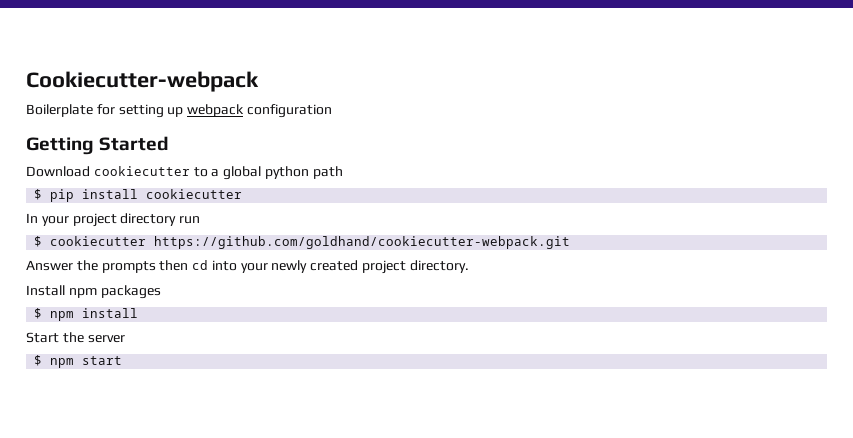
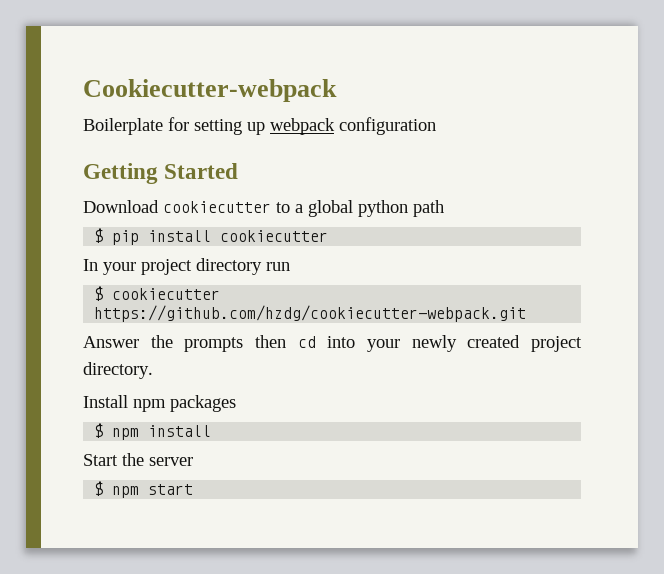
[154,236,571,249] https://github.com/goldhand/cookiecutter-webpack.git -> [94,305,527,322] https://github.com/hzdg/cookiecutter-webpack.git

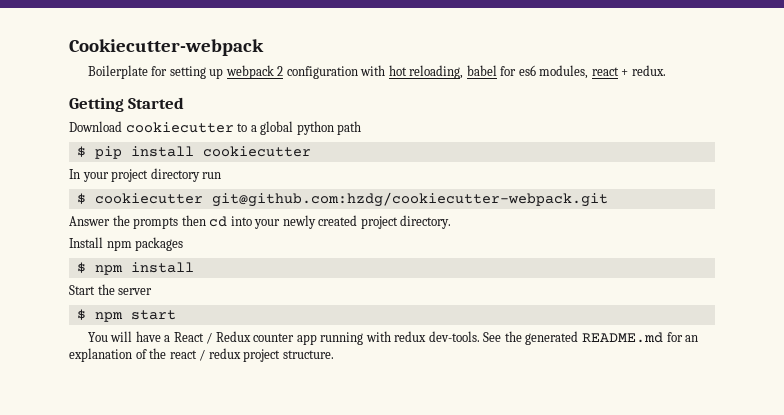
(335, 126) none -> [277,66,284,76] 2
(436, 126) none -> [360,65,666,79] with hot reloading, babel for es6 modules, react + redux.
[94,305,527,322] https://github.com/hzdg/cookiecutter-webpack.git -> [211,192,608,207] git@github.com:hzdg/cookiecutter-webpack.git
(194, 489) none -> [87,331,699,345] [69,348,334,362] // You will have a React / Redux counter app running with redux dev-tools. See the generated README.md for an explanation of the react / redux project structure.

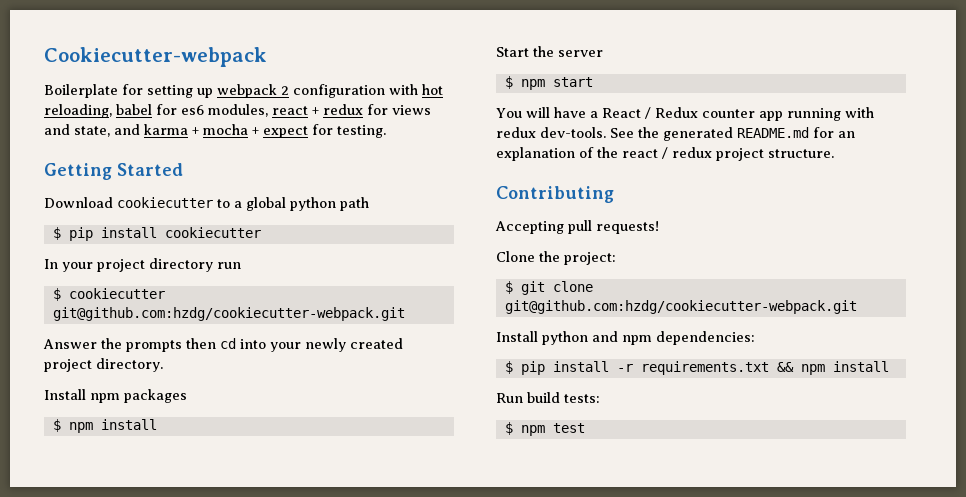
[631,65,666,76] redux. -> [323,104,431,115] [44,124,386,138] redux for views and state, and karma + mocha + expect for testing.
(334, 354) none -> [496,186,614,203] [495,220,659,234] [496,251,616,265] [504,281,593,295] [504,300,857,314] [496,331,755,345] [504,361,889,375] [496,392,600,403] [504,422,585,436] // Contributing // Accepting pull requests! // Clone the project: // $ git clone git@github.com:hzdg/cookiecutter-webpack.git // Install python and npm dependencies: // $ pip install -r requirements.txt && npm install // Run build tests: // $ npm test

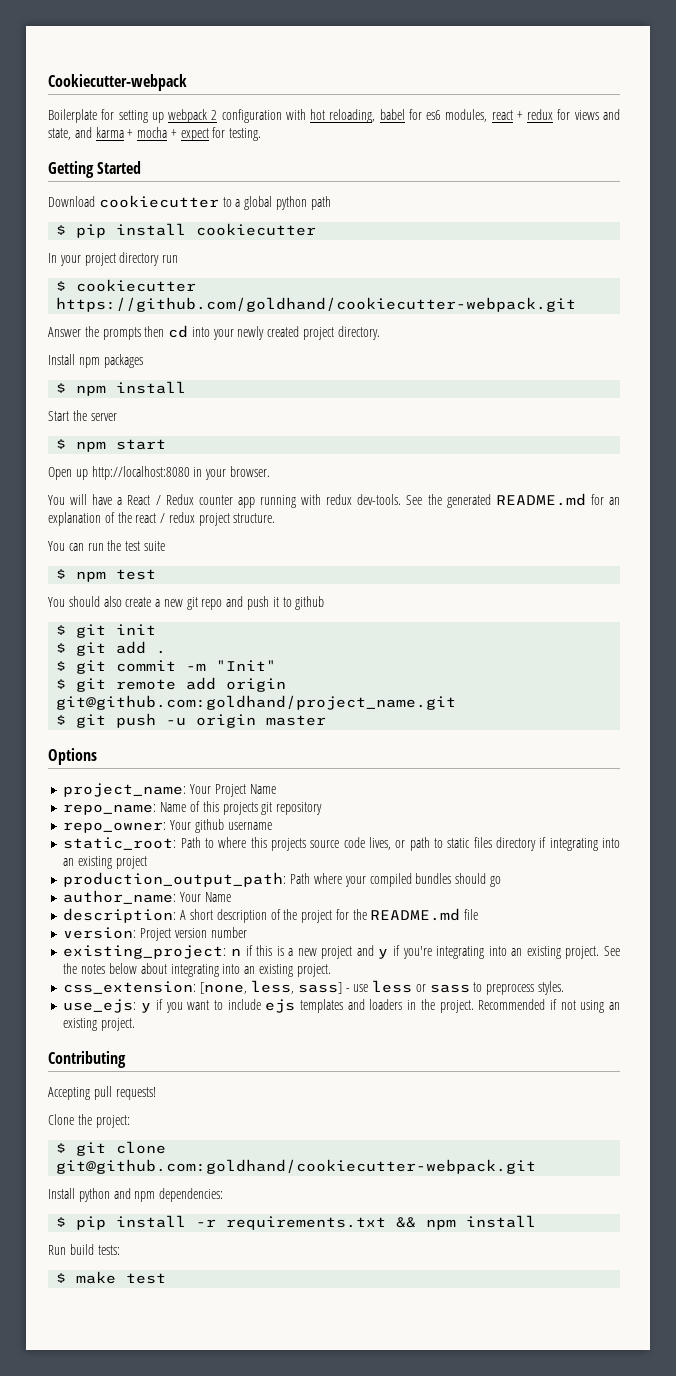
[52,307,405,321] git@github.com:hzdg/cookiecutter-webpack.git -> [56,297,577,312] https://github.com/goldhand/cookiecutter-webpack.git
(593, 82) none -> [48,466,270,480] // Open up http://localhost:8080 in your browser.
(834, 153) none -> [48,540,165,551] [56,569,157,582] [48,596,325,610] [56,624,157,638] [56,641,167,656] [56,660,277,674] [56,677,287,692] [56,695,457,710] [56,713,327,728] [48,748,97,765] [63,783,276,797] [63,801,323,815] [63,819,272,833] [63,837,620,851] [63,856,147,869] [63,872,501,887] [63,890,231,904] [63,908,479,923] [63,927,247,941] [63,945,620,959] [63,963,331,977] [63,980,564,995] [63,999,621,1013] [63,1018,136,1031] // You can run the test suite // $ npm test // You should also create a new git repo and push it to github // $ git init // $ git add . // $ git commit -m "Init" // $ git remote add origin git@github.com:goldhand/project_name.git // $ git push -u origin master // Options // project_name: Your Project Name // repo_name: Name of this projects git repository // repo_owner: Your github username // static_root: Path to where this projects source code lives, or path to static files directory if integrating into an existing project // production_output_path: Path where your compiled bundles should go // author_name: Your Name // description: A short description of the project for the README.md file // version: Project version number // existing_project: n if this is a new project and y if you're integrating into an existing project. See the notes below about integrating into an existing project. // css_extension: [none, less, sass] - use less or sass to preprocess styles. // use_ejs: y if you want to include ejs templates and loaders in the project. Recommended if not using an existing project.
[504,300,857,314] git@github.com:hzdg/cookiecutter-webpack.git -> [56,1159,537,1174] git@github.com:goldhand/cookiecutter-webpack.git
[520,425,545,436] npm -> [76,1271,117,1284] make

